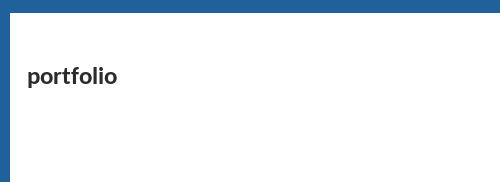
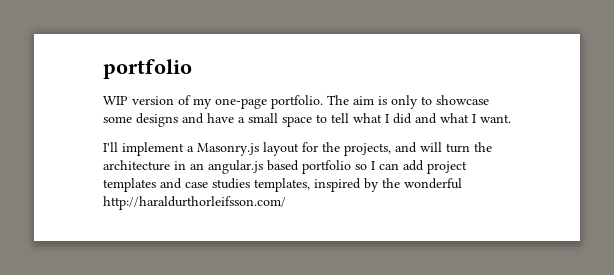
[27,67,117,88] portfolio -> [103,59,192,79] [103,95,489,109] [103,113,511,127] [103,142,492,156] [103,160,467,174] [103,178,462,192] [103,196,286,210] portfolio // WIP version of my one-page portfolio. The aim is only to showcase some designs and have a small space to tell what I did and what I want. // I'll implement a Masonry.js layout for the projects, and will turn the architecture in an angular.js based portfolio so I can add project templates and case studies templates, inspired by the wonderful http://haraldurthorleifsson.com/

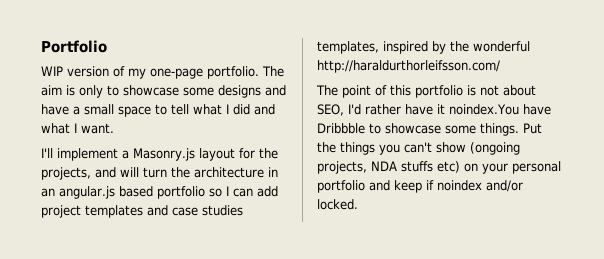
[103,59,192,79] portfolio -> [41,40,107,53] Portfolio
(286, 203) none -> [316,85,536,98] [317,104,551,116] [317,123,542,136] [317,142,520,155] [317,161,561,174] [317,180,523,193] [317,199,358,210] // The point of this portfolio is not about SEO, I'd rather have it noindex.You have Dribbble to showcase some things. Put the things you can't show (ongoing projects, NDA stuffs etc) on your personal portfolio and keep if noindex and/or locked.

